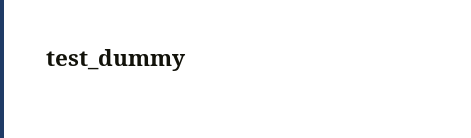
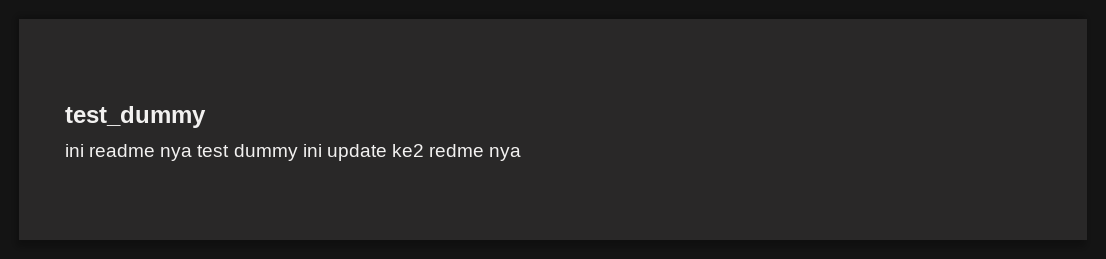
(186, 60) none -> [65,144,522,161] // ini readme nya test dummy ini update ke2 redme nya

